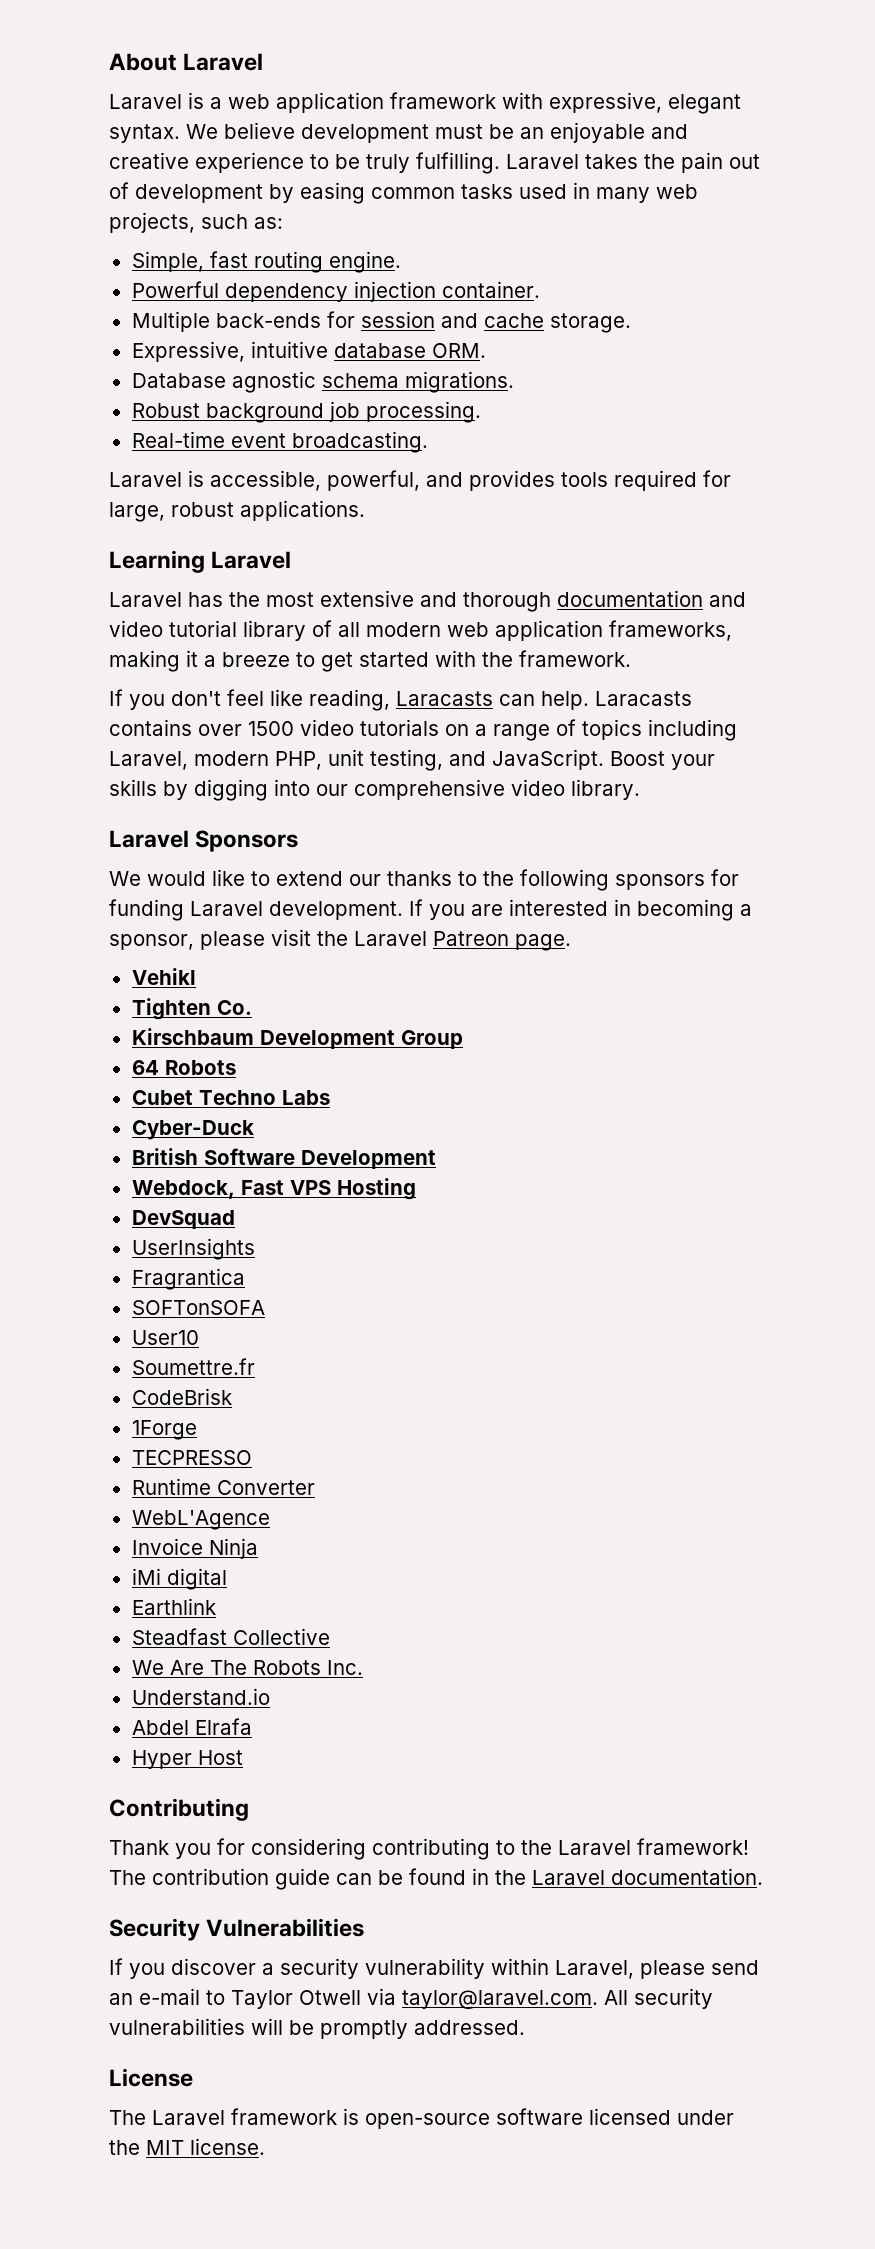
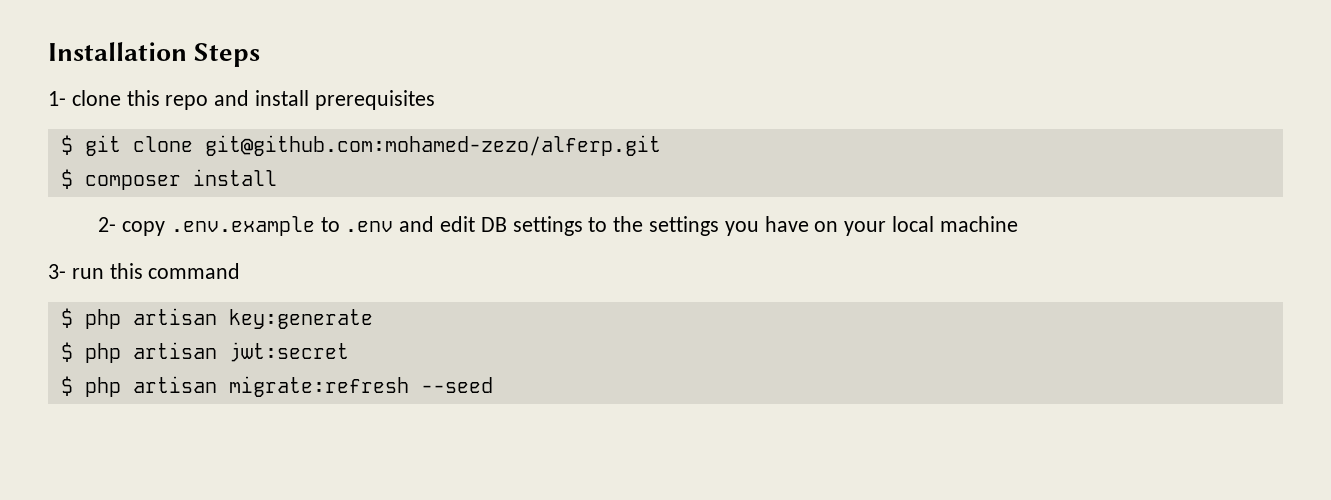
[109,53,264,71] [109,92,741,114] [109,122,688,143] [109,152,760,174] [109,182,698,204] [109,212,283,233] [131,251,401,273] [131,281,540,302] [131,311,631,333] [131,341,486,362] [131,371,514,393] [131,401,481,423] [131,431,428,453] [109,470,731,491] [109,500,365,522] [109,550,292,573] [109,590,746,612] [109,620,732,641] [109,650,631,672] [109,689,692,711] [109,719,737,741] [109,749,715,771] [109,779,640,801] [109,830,299,852] [109,869,739,891] [109,899,752,921] [109,929,571,951] [131,968,196,985] [131,998,252,1020] [131,1028,463,1049] [131,1060,236,1075] [131,1090,330,1105] [131,1120,254,1140] [131,1148,436,1169] [131,1178,416,1200] [131,1210,235,1229] [131,1238,255,1260] [131,1268,245,1290] [131,1300,265,1315] [131,1330,199,1345] [131,1358,255,1375] [131,1388,232,1405] [131,1420,197,1440] [131,1450,252,1465] [131,1478,315,1495] [131,1510,270,1530] [131,1538,258,1559] [131,1568,227,1590] [131,1598,216,1615] [131,1628,330,1645] [131,1660,363,1675] [131,1688,270,1705] [131,1718,252,1735] [131,1750,243,1769] [109,1798,249,1821] [109,1838,749,1860] [109,1868,763,1890] [109,1918,365,1941] [109,1958,759,1979] [109,1988,713,2009] [109,2018,525,2039] [109,2068,193,2087] [109,2108,734,2129] [109,2138,265,2155] About Laravel // Laravel is a web application framework with expressive, elegant syntax. We believe development must be an enjoyable and creative experience to be truly fulfilling. Laravel takes the pain out of development by easing common tasks used in many web projects, such as: // Simple, fast routing engine. // Powerful dependency injection container. // Multiple back-ends for session and cache storage. // Expressive, intuitive database ORM. // Database agnostic schema migrations. // Robust background job processing. // Real-time event broadcasting. // Laravel is accessible, powerful, and provides tools required for large, robust applications. // Learning Laravel // Laravel has the most extensive and thorough documentation and video tutorial library of all modern web application frameworks, making it a breeze to get started with the framework. // If you don't feel like reading, Laracasts can help. Laracasts contains over 1500 video tutorials on a range of topics including Laravel, modern PHP, unit testing, and JavaScript. Boost your skills by digging into our comprehensive video library. // Laravel Sponsors // We would like to extend our thanks to the following sponsors for funding Laravel development. If you are interested in becoming a sponsor, please visit the Laravel Patreon page. // Vehikl // Tighten Co. // Kirschbaum Development Group // 64 Robots // Cubet Techno Labs // Cyber-Duck // British Software Development // Webdock, Fast VPS Hosting // DevSquad // UserInsights // Fragrantica // SOFTonSOFA // User10 // Soumettre.fr // CodeBrisk // 1Forge // TECPRESSO // Runtime Converter // WebL'Agence // Invoice Ninja // iMi digital // Earthlink // Steadfast Collective // We Are The Robots Inc. // Understand.io // Abdel Elrafa // Hyper Host // Contributing // Thank you for considering contributing to the Laravel framework! The contribution guide can be found in the Laravel documentation. // Security Vulnerabilities // If you discover a security vulnerability within Laravel, please send an e-mail to Taylor Otwell via taylor@laravel.com. All security vulnerabilities will be promptly addressed. // License // The Laravel framework is open-source software licensed under the MIT license. -> [48,42,261,67] [48,90,435,110] [60,135,661,156] [60,169,277,190] [98,216,1018,236] [48,263,241,279] [60,308,373,329] [60,342,349,363] [60,376,493,397] Installation Steps // 1- clone this repo and install prerequisites // $ git clone git@github.com:mohamed-zezo/alferp.git // $ composer install // 2- copy .env.example to .env and edit DB settings to the settings you have on your local machine // 3- run this command // $ php artisan key:generate // $ php artisan jwt:secret // $ php artisan migrate:refresh --seed

